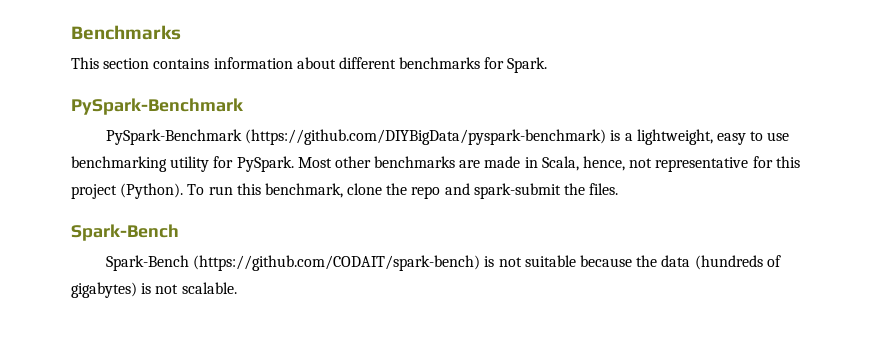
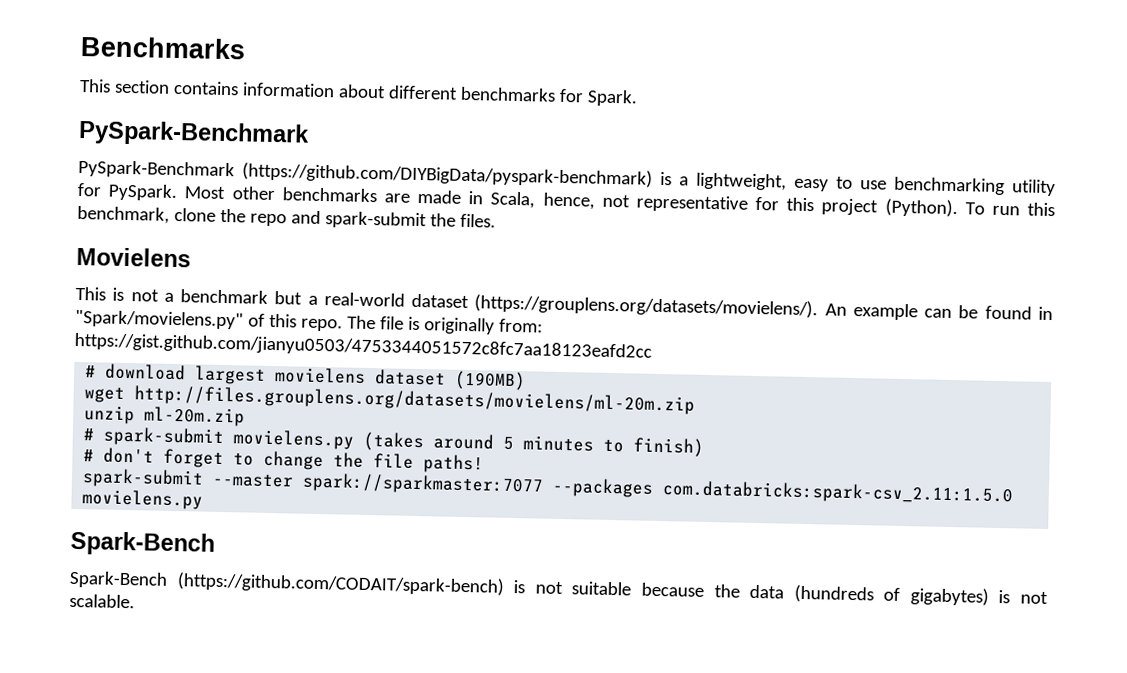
(619, 189) none -> [76,246,191,268] [75,286,1053,321] [75,309,543,335] [74,332,652,361] [85,363,527,391] [84,385,696,415] [84,405,246,427] [83,426,705,457] [83,447,485,474] [82,468,1014,506] [82,489,204,510] // Movielens // This is not a benchmark but a real-world dataset (https://grouplens.org/datasets/movielens/). An example can be found in "Spark/movielens.py" of this repo. The file is originally from: https://gist.github.com/jianyu0503/4753344051572c8fc7aa18123eafd2cc // # download largest movielens dataset (190MB) // wget http://files.grouplens.org/datasets/movielens/ml-20m.zip // unzip ml-20m.zip // # spark-submit movielens.py (takes around 5 minutes to finish) // # don't forget to change the file paths! // spark-submit --master spark://sparkmaster:7077 --packages com.databricks:spark-csv_2.11:1.5.0 movielens.py

